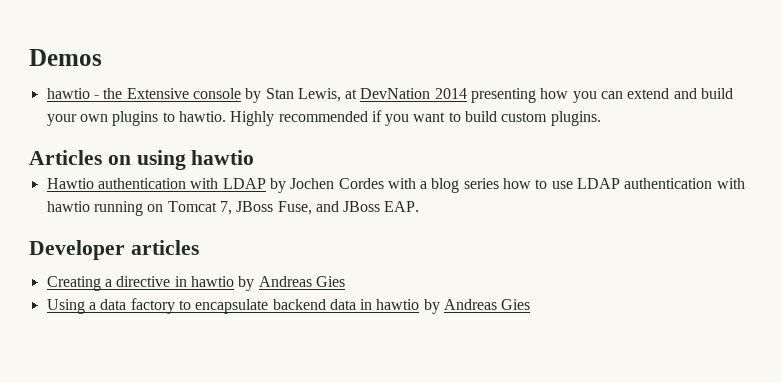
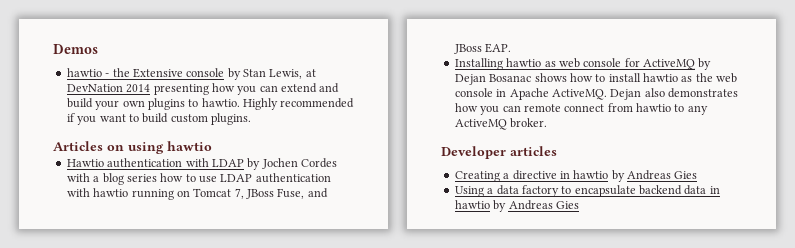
(420, 206) none -> [454,58,712,70] [454,73,738,85] [454,88,738,100] [454,103,708,115] [454,118,548,130] // Installing hawtio as web console for ActiveMQ by Dejan Bosanac shows how to install hawtio as the web console in Apache ActiveMQ. Dejan also demonstrates how you can remote connect from hawtio to any ActiveMQ broker.

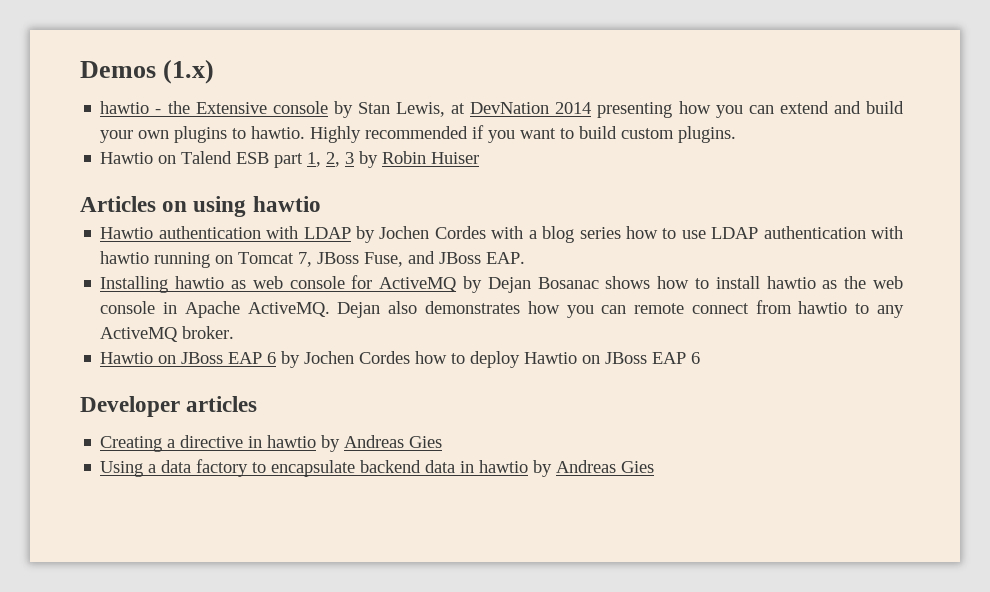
(98, 49) none -> [163,59,215,84] (1.x)
(251, 119) none -> [100,151,480,168] // Hawtio on Talend ESB part 1, 2, 3 by Robin Huiser
(548, 123) none -> [100,351,701,368] // Hawtio on JBoss EAP 6 by Jochen Cordes how to deploy Hawtio on JBoss EAP 6

